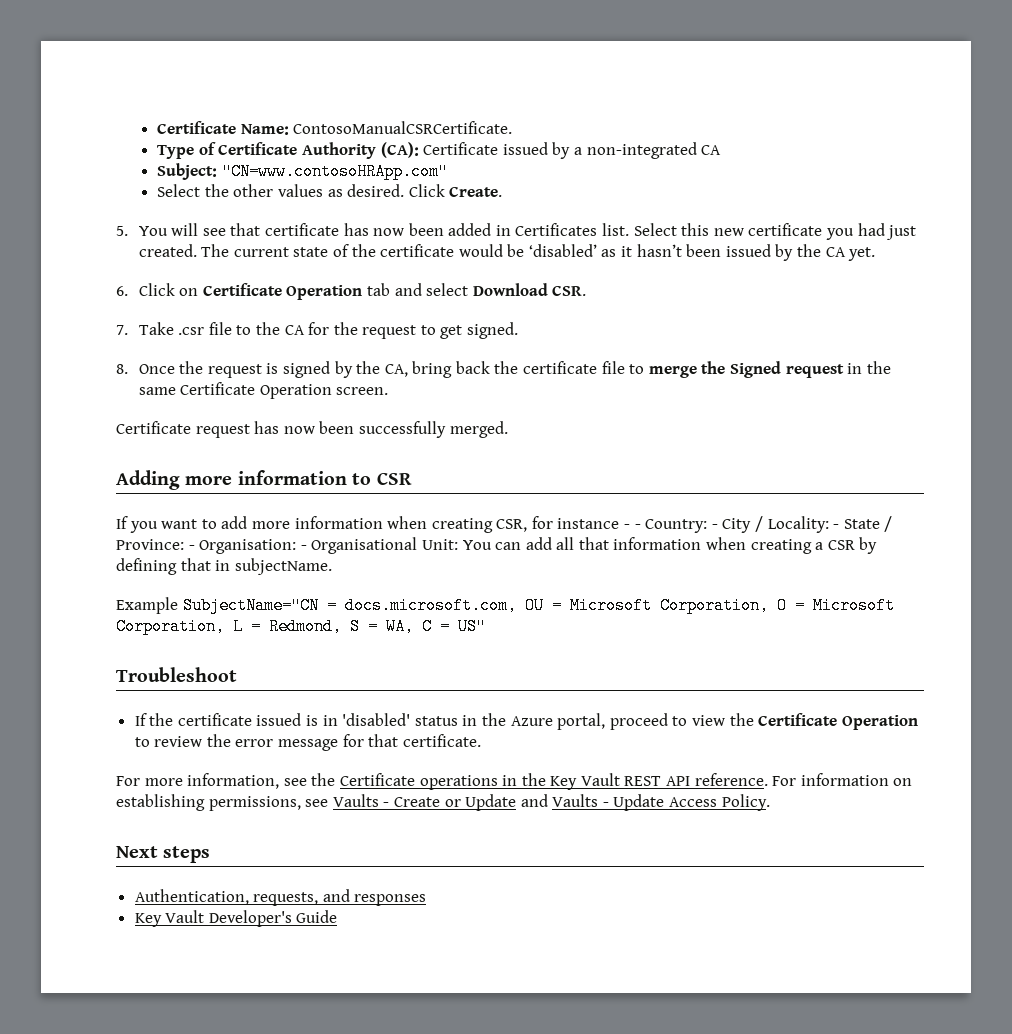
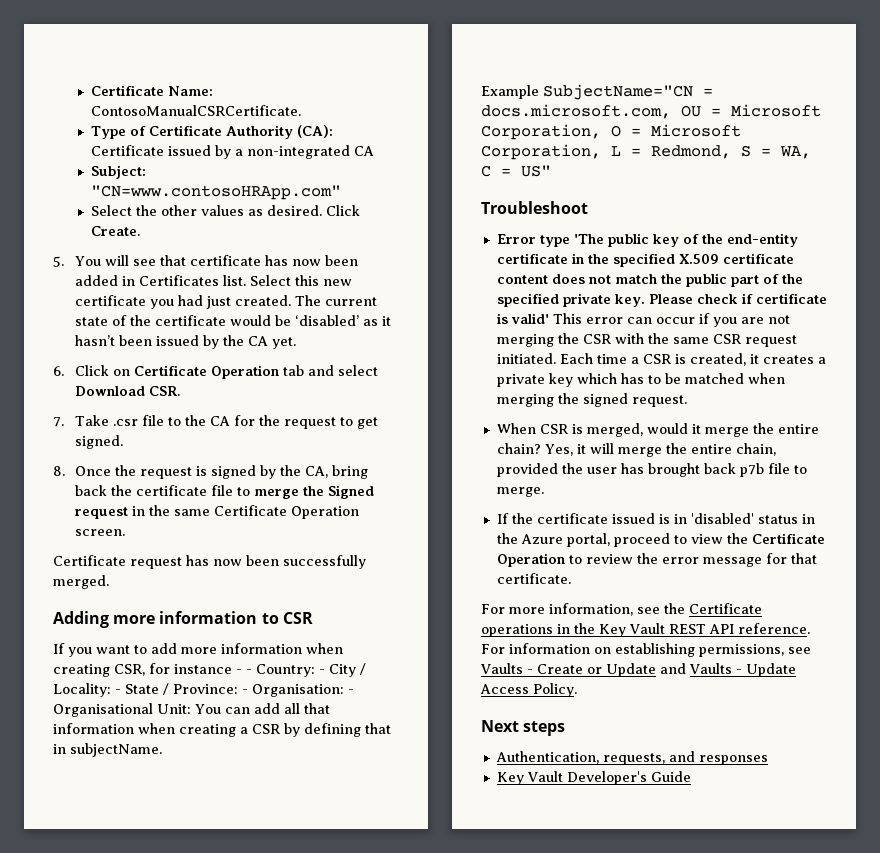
(237, 674) none -> [496,233,798,247] [496,253,794,267] [496,273,803,287] [496,293,827,307] [496,313,790,327] [496,333,797,347] [496,353,826,366] [496,373,785,387] [496,393,687,407] [496,423,819,437] [496,443,776,457] [496,463,807,477] [496,487,544,497] // Error type 'The public key of the end-entity certificate in the specified X.509 certificate content does not match the public part of the specified private key. Please check if certificate is valid' This error can occur if you are not merging the CSR with the same CSR request initiated. Each time a CSR is created, it creates a private key which has to be matched when merging the signed request. // When CSR is merged, would it merge the entire chain? Yes, it will merge the entire chain, provided the user has brought back p7b file to merge.

